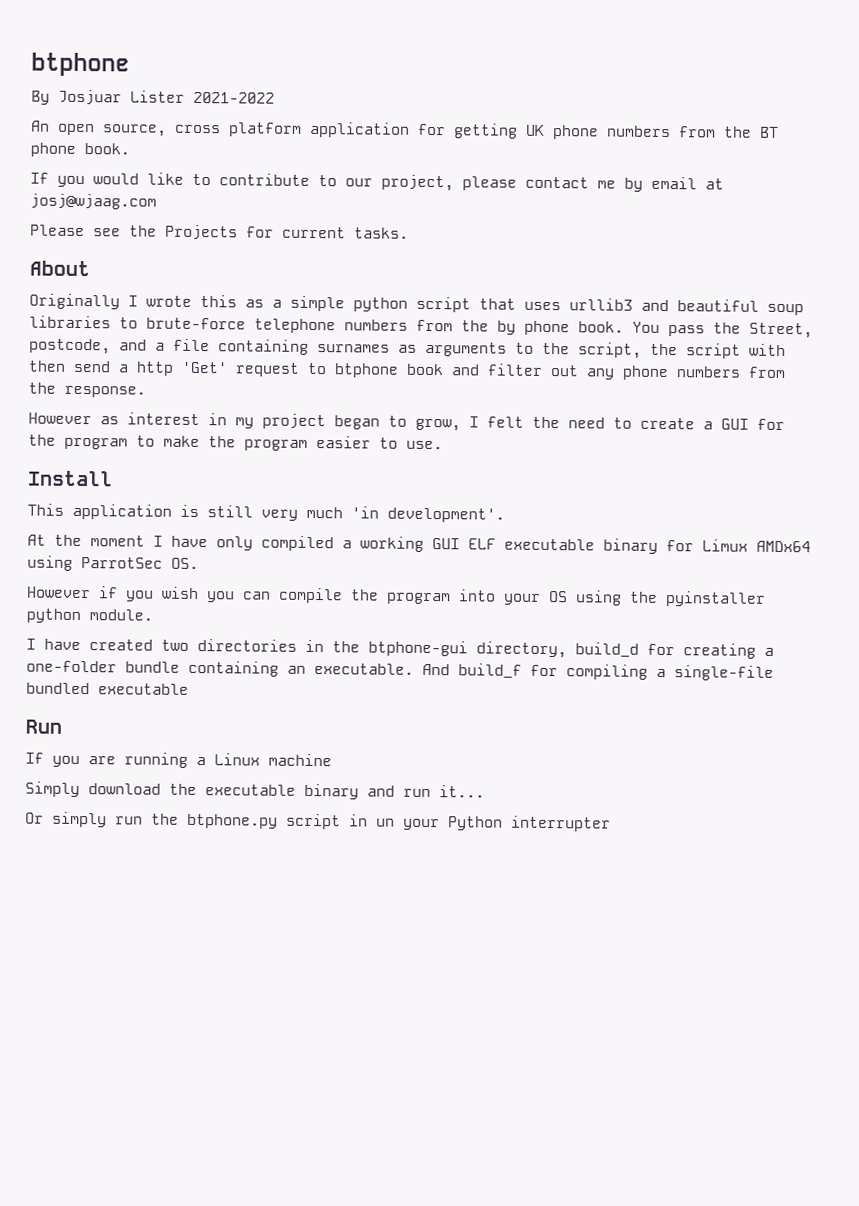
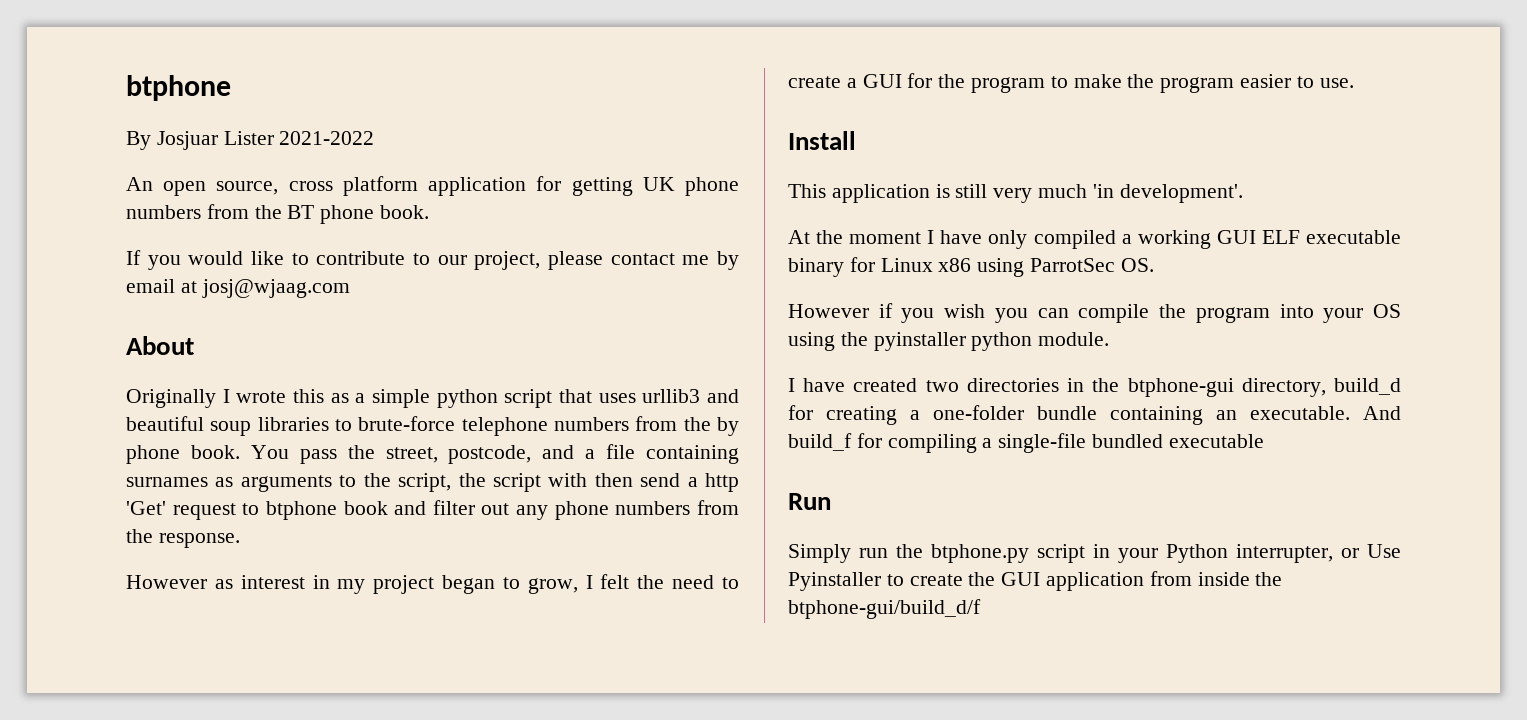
[30,224,409,241] // Please see the Projects for current tasks. -> (350, 288) none
[749,322,813,339] Street, -> [385,447,438,463] street,
[702,539,811,553] Limux AMDx64 -> [880,258,972,272] Linux x86
[25,752,332,768] [25,781,485,800] [25,811,107,828] If you are running a Linux machine // Simply download the executable binary and run it... // Or simply -> [788,544,851,563] Simply
[376,818,395,827] un -> (1110, 551) none
[511,815,611,832] interrupter -> [1236,544,1401,563] [788,571,1283,591] [788,599,981,619] interrupter, or Use Pyinstaller to create the GUI application from inside the btphone-gui/build_d/f

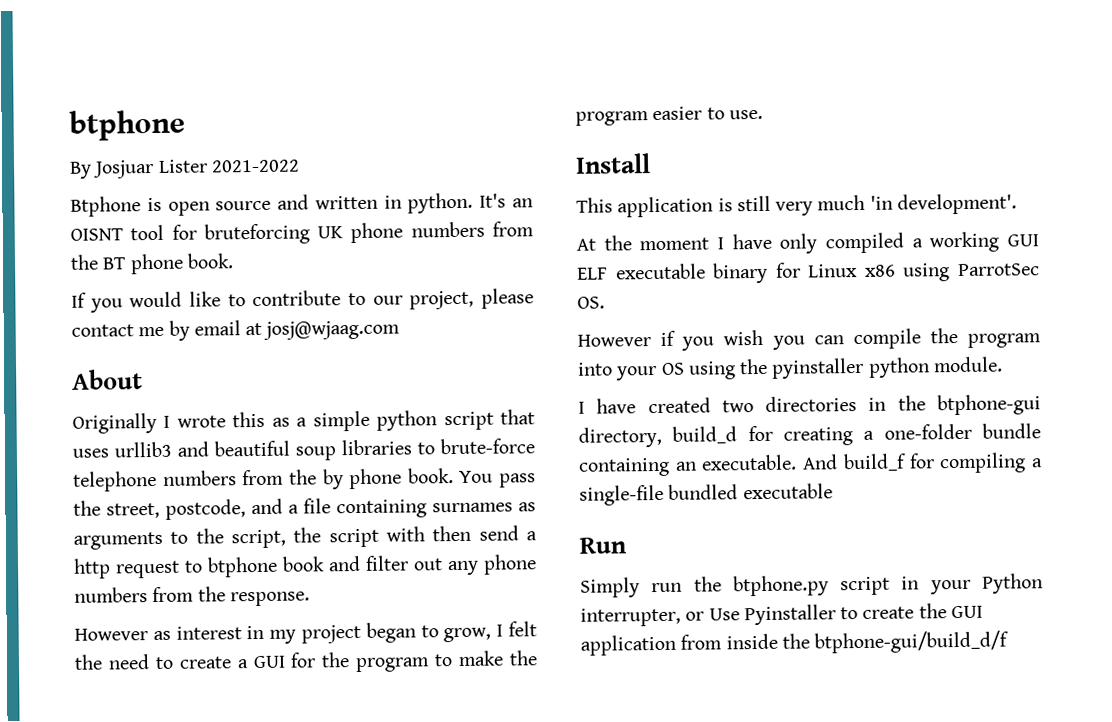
[126,176,633,196] An open source, cross platform application for getting -> [70,192,533,217] [70,223,310,245] Btphone is open source and written in python. It's an OISNT tool for bruteforcing
[126,501,166,515] 'Get' -> (111, 568) none

